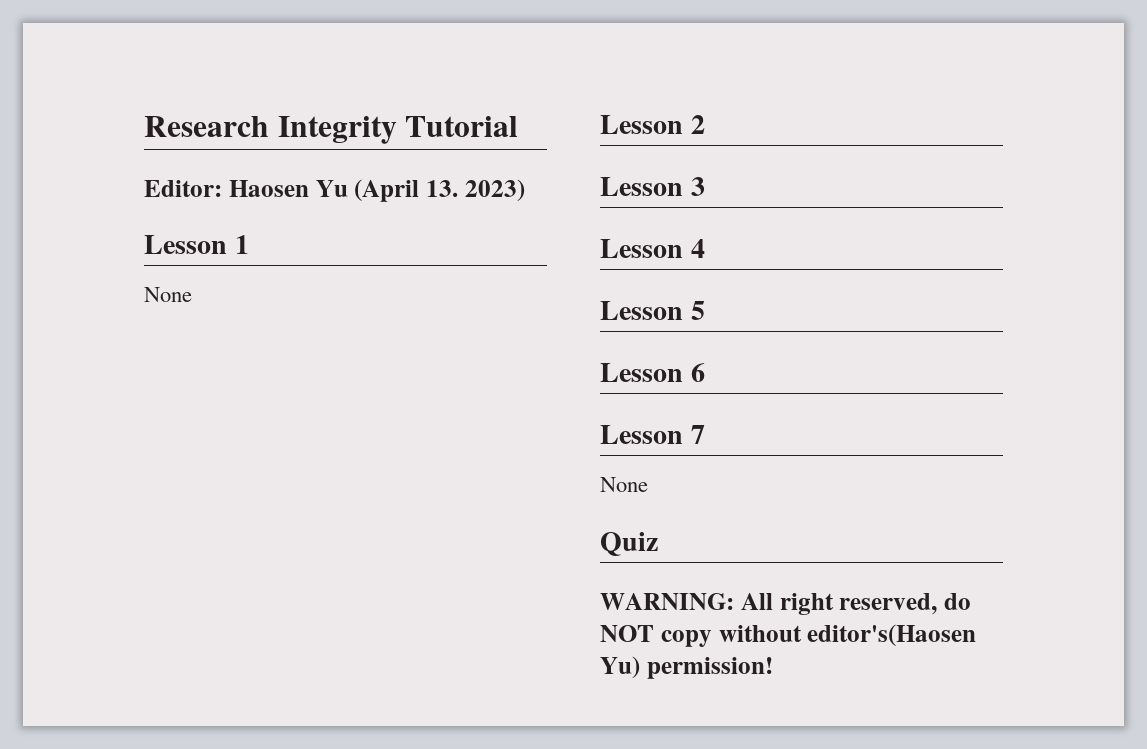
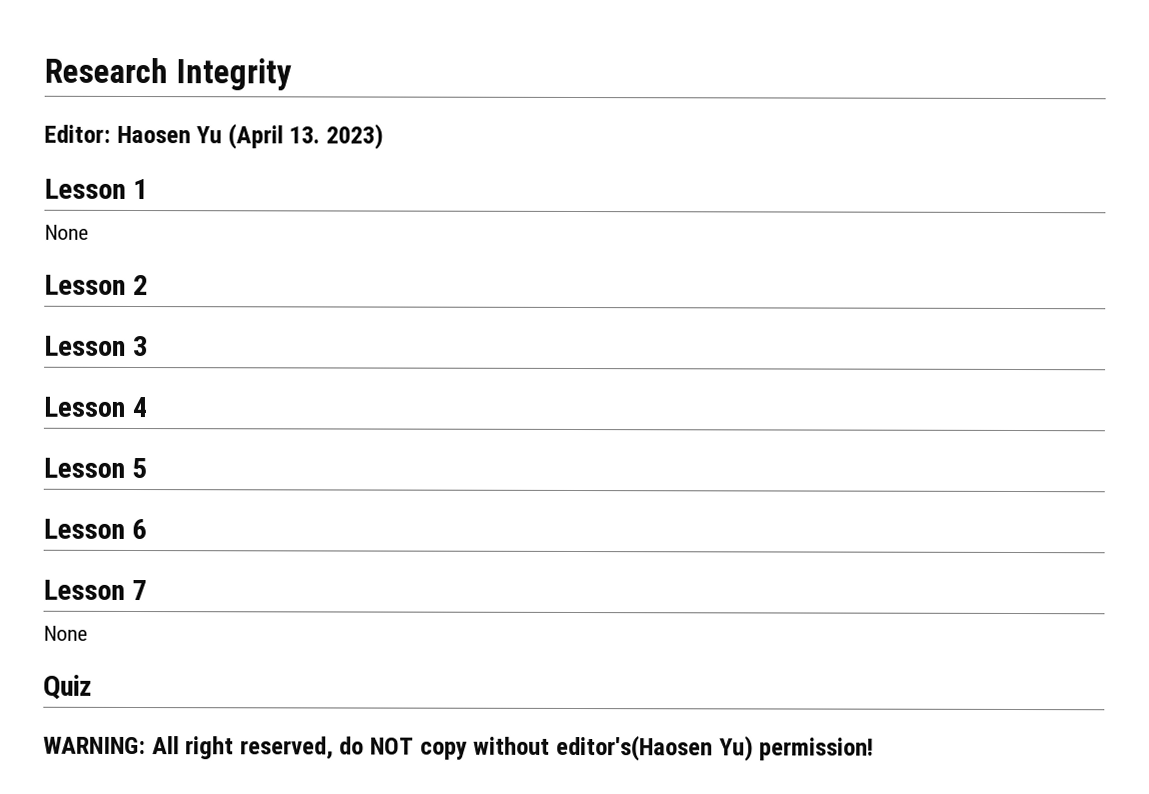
[405,116,519,137] Tutorial -> (292, 74) none

